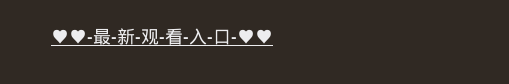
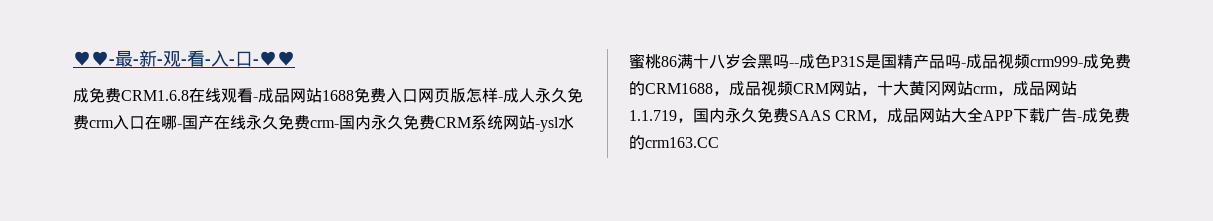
(273, 36) none -> [73,87,583,103] [73,114,574,132] [629,53,1131,69] [629,80,1077,96] [629,107,1131,123] [629,135,719,150] // 成免费CRM1.6.8在线观看-成品网站1688免费入口网页版怎样-成人永久免费crm入口在哪-国产在线永久免费crm-国内永久免费CRM系统网站-ysl水蜜桃86满十八岁会黑吗--成色P31S是国精产品吗-成品视频crm999-成免费的CRM1688，成品视频CRM网站，十大黄冈网站crm，成品网站1.1.719，国内永久免费SAAS CRM，成品网站大全APP下载广告-成免费的crm163.CC

